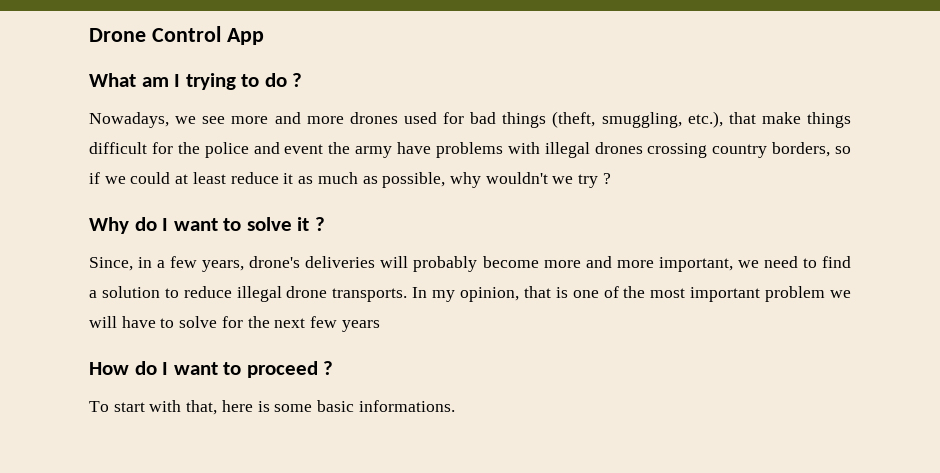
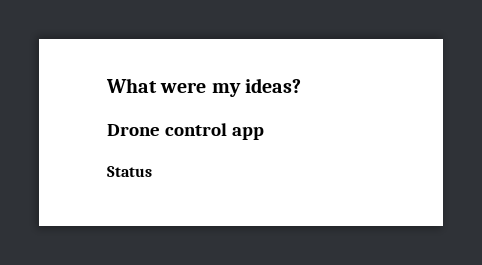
[89,26,264,45] [89,73,303,90] [89,111,851,128] [89,142,851,158] [89,172,611,188] [89,217,325,234] [89,256,851,272] [89,286,852,302] [89,316,380,332] [89,361,334,378] [89,400,455,415] Drone Control App // What am I trying to do ? // Nowadays, we see more and more drones used for bad things (theft, smuggling, etc.), that make things difficult for the police and event the army have problems with illegal drones crossing country borders, so if we could at least reduce it as much as possible, why wouldn't we try ? // Why do I want to solve it ? // Since, in a few years, drone's deliveries will probably become more and more important, we need to find a solution to reduce illegal drone transports. In my opinion, that is one of the most important problem we will have to solve for the next few years // How do I want to proceed ? // To start with that, here is some basic informations. -> [106,78,302,97] [107,123,264,140] [107,166,152,177] What were my ideas? // Drone control app // Status

